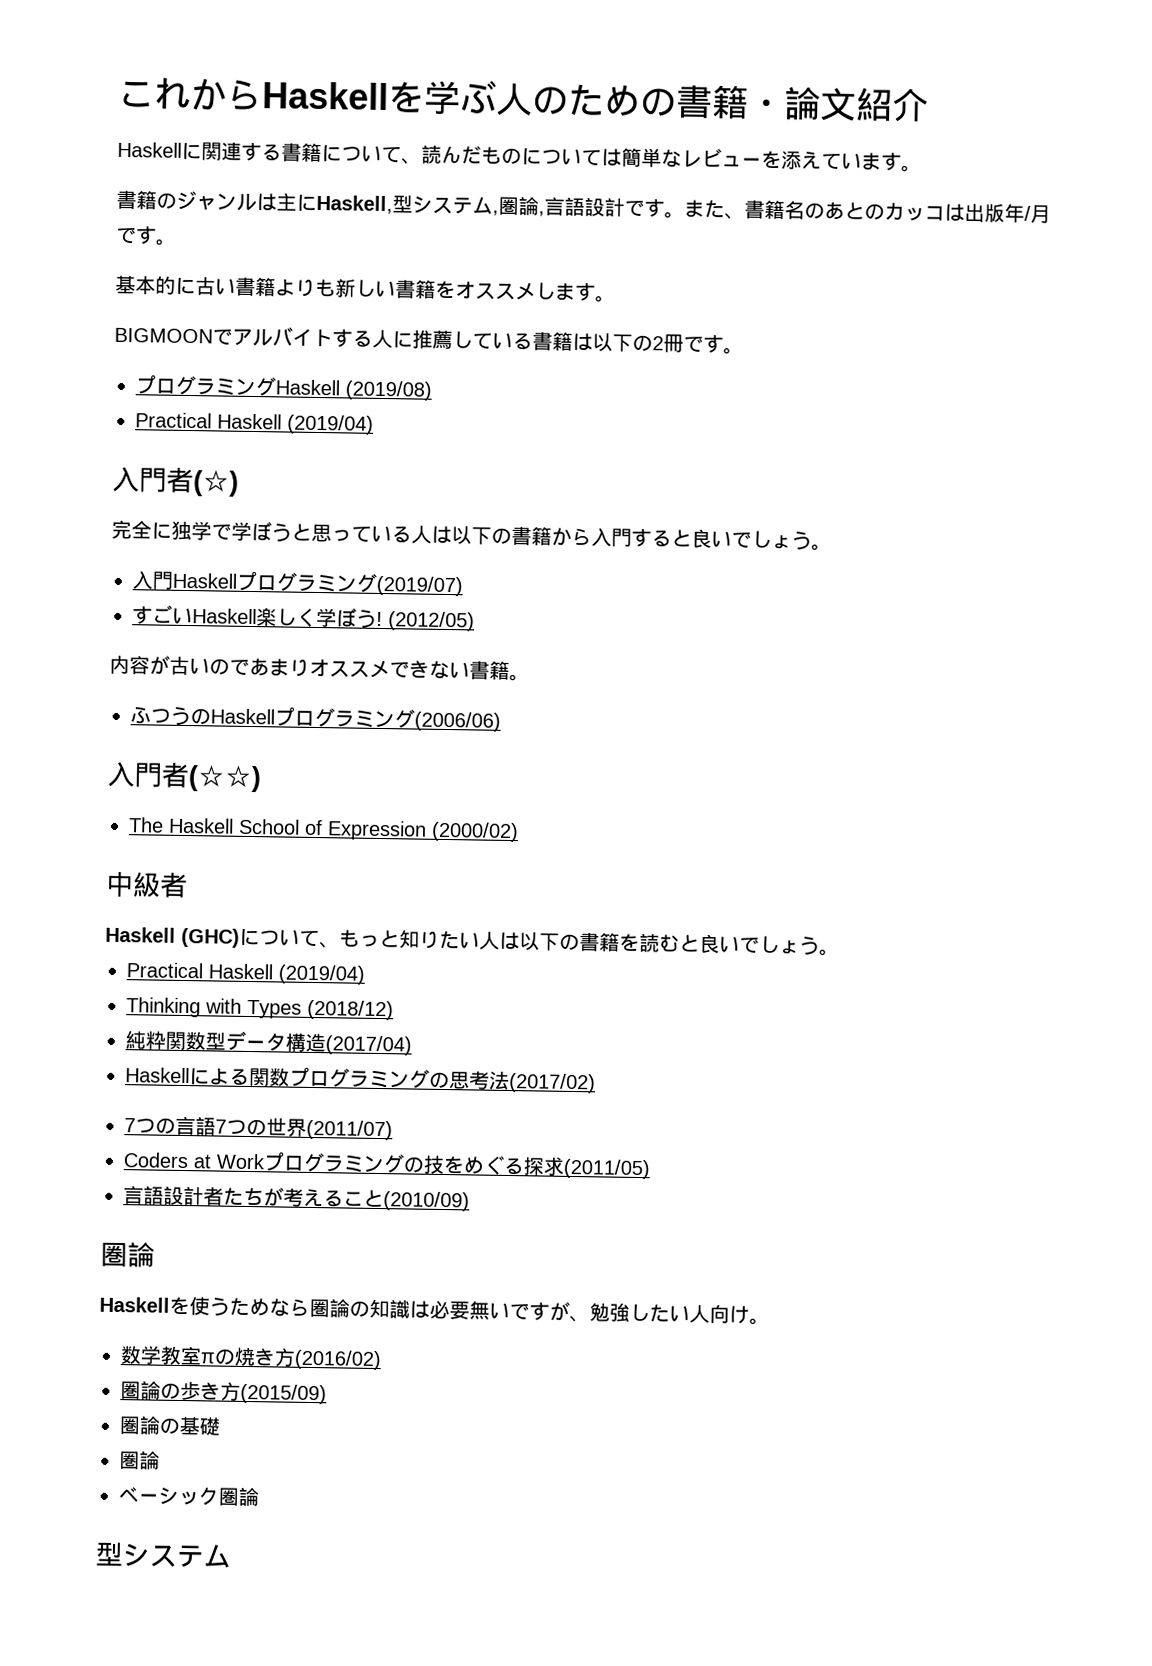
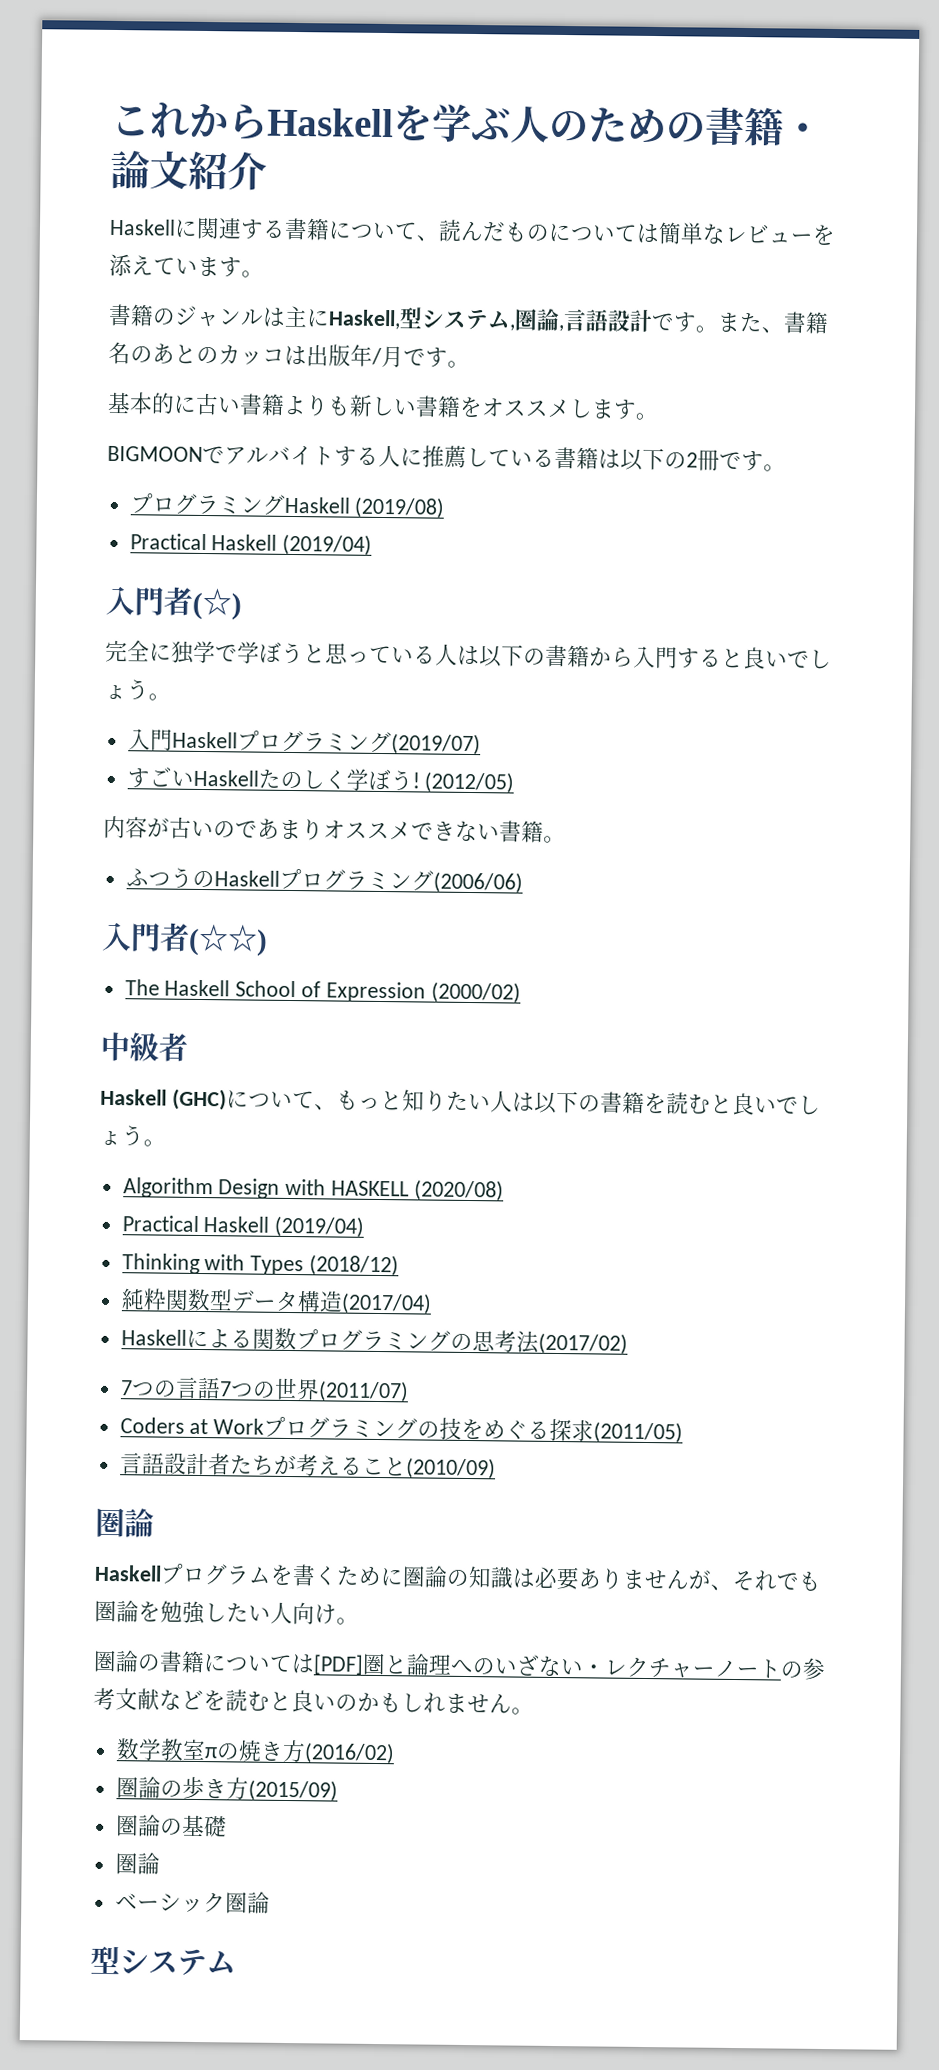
[256,607,277,627] 楽 -> [257,768,303,789] たの
(840, 952) none -> [122,1177,504,1202] // Algorithm Design with HASKELL (2020/08)
[169,1296,590,1323] を使うためなら圏論の知識は必要無いですが、 -> [160,1563,822,1591] [94,1599,161,1623] プログラムを書くために圏論の知識は必要ありませんが、それでも圏論を
(770, 1321) none -> [93,1649,826,1681] [93,1687,534,1715] // 圏論の書籍については[PDF]圏と論理へのいざない・レクチャーノートの参考文献などを読むと良いのかもしれません。

